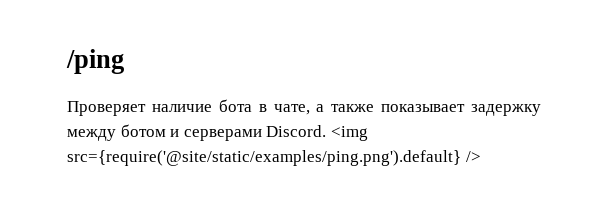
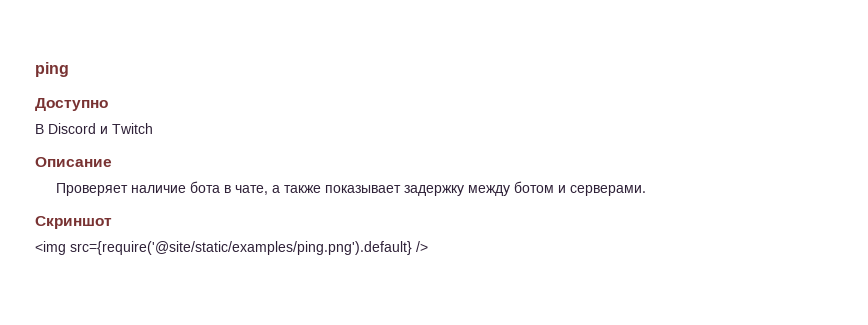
[66,49,124,74] /ping -> [35,62,69,77] [35,98,108,111] [35,123,153,134] [35,157,112,167] ping // Доступно // В Discord и Twitch // Описание
[183,125,327,141] серверами Discord. -> [570,185,647,196] [35,216,112,229] серверами. // Скриншот //

